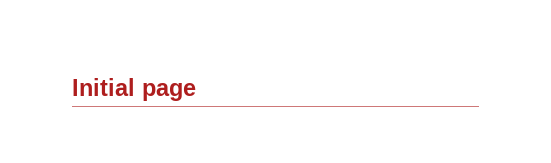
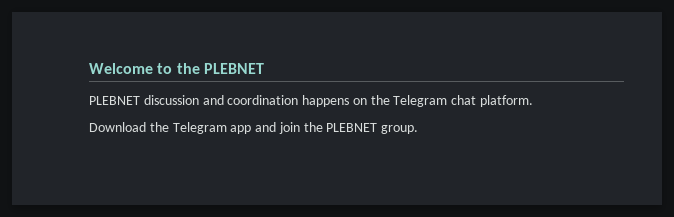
[72,78,196,101] Initial page -> [89,63,264,74] [89,95,534,107] [89,122,419,134] Welcome to the PLEBNET // PLEBNET discussion and coordination happens on the Telegram chat platform. // Download the Telegram app and join the PLEBNET group.

